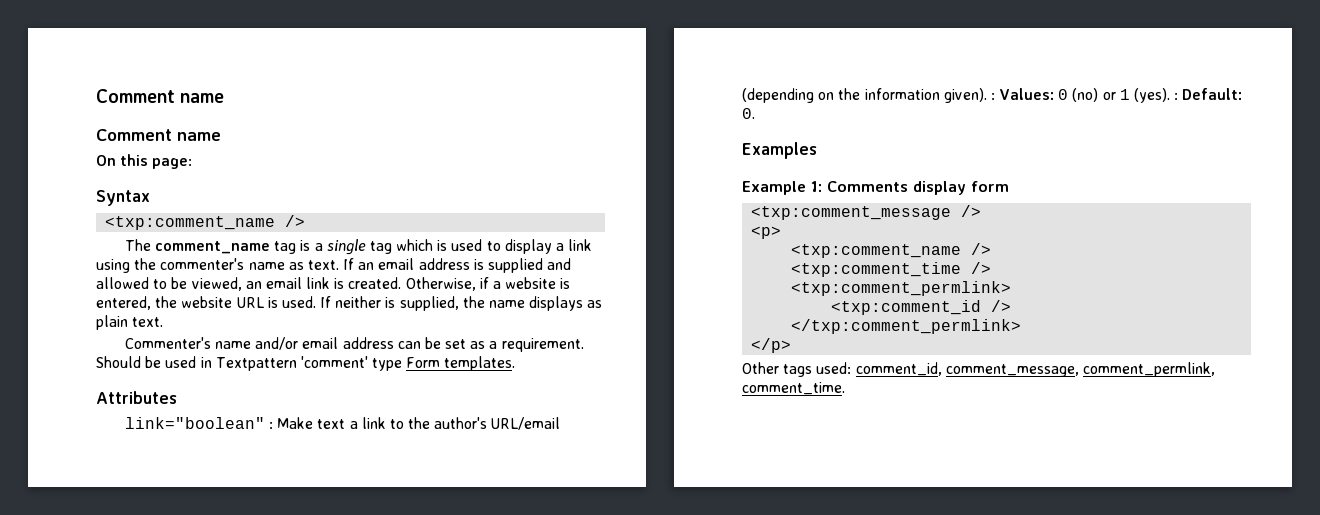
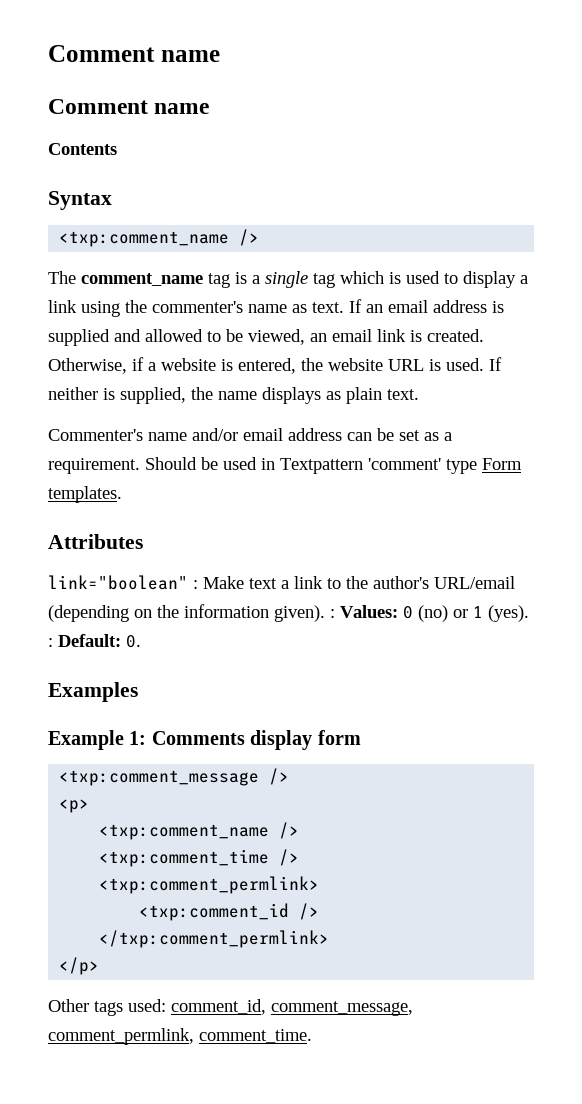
[96,154,193,169] On this page: -> [48,143,117,155] Contents

